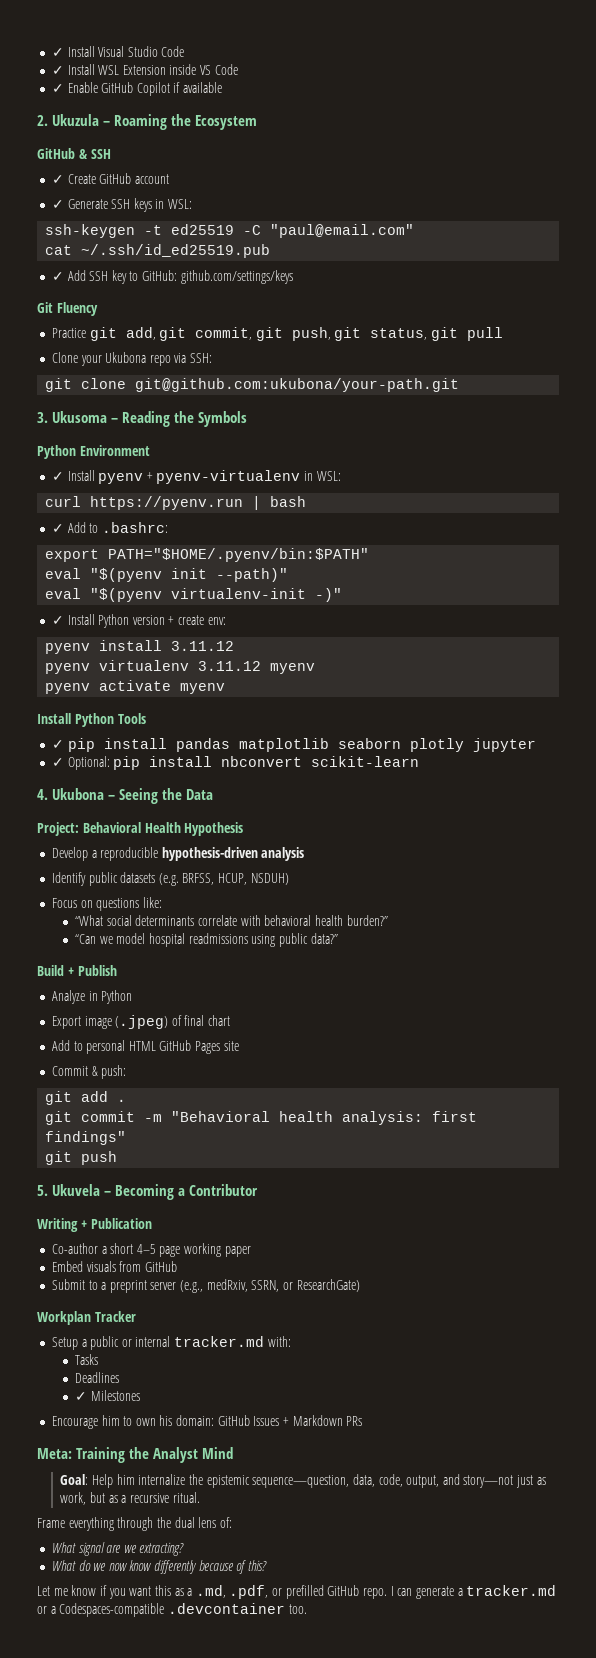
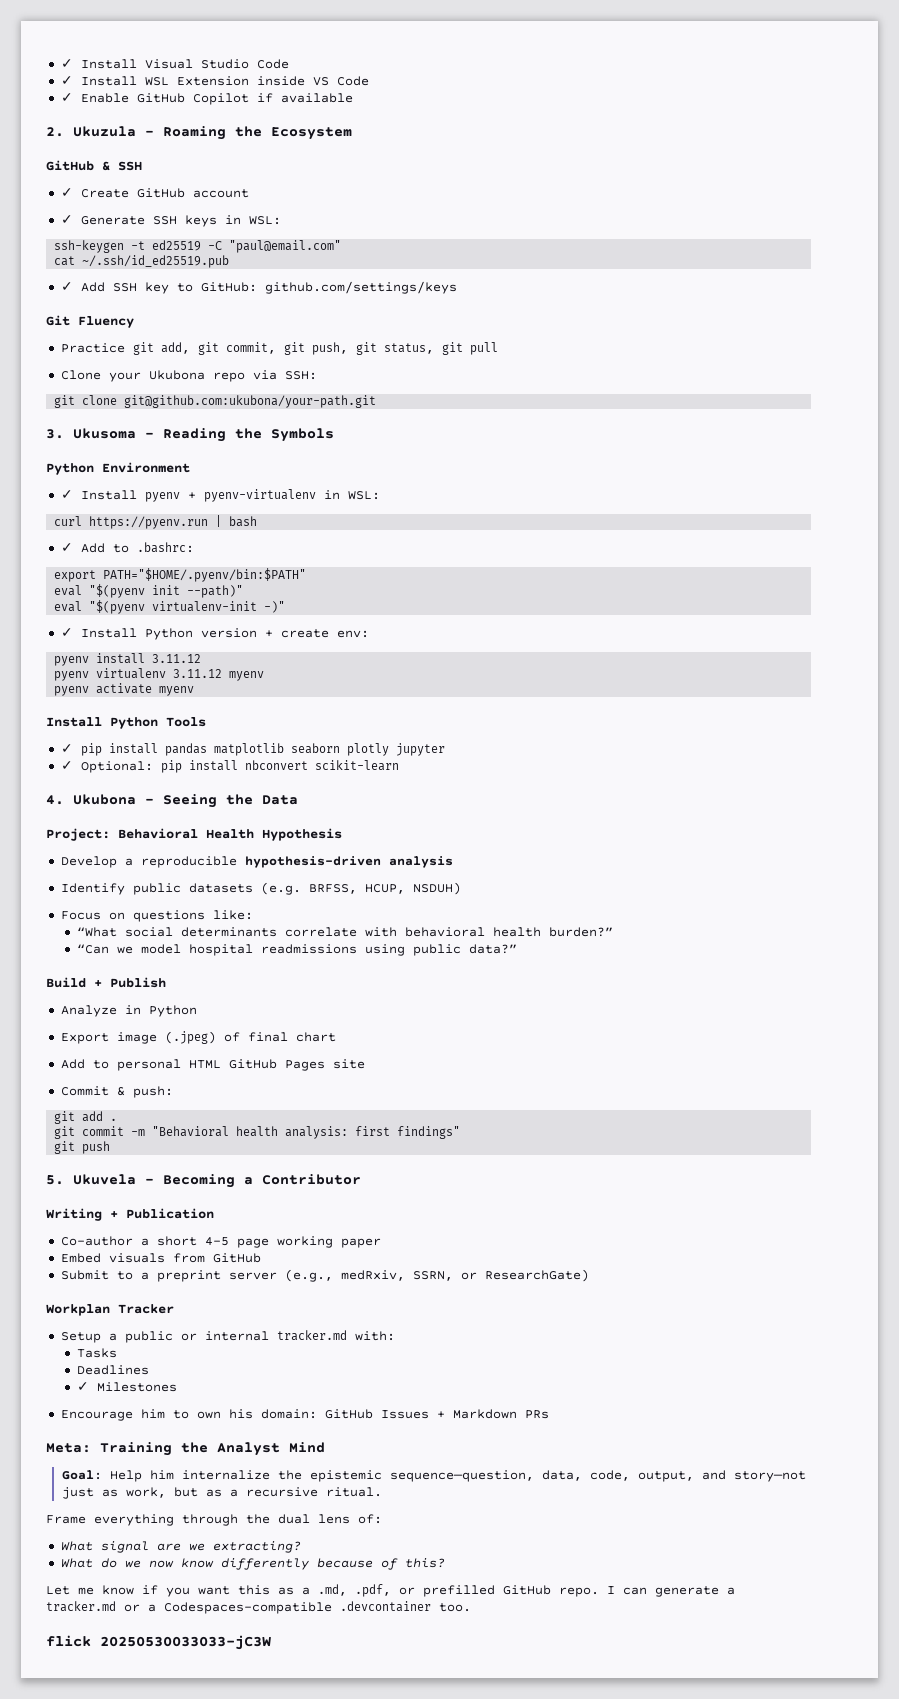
(307, 1609) none -> [46,1635,271,1650] // flick 20250530033033-jC3W

